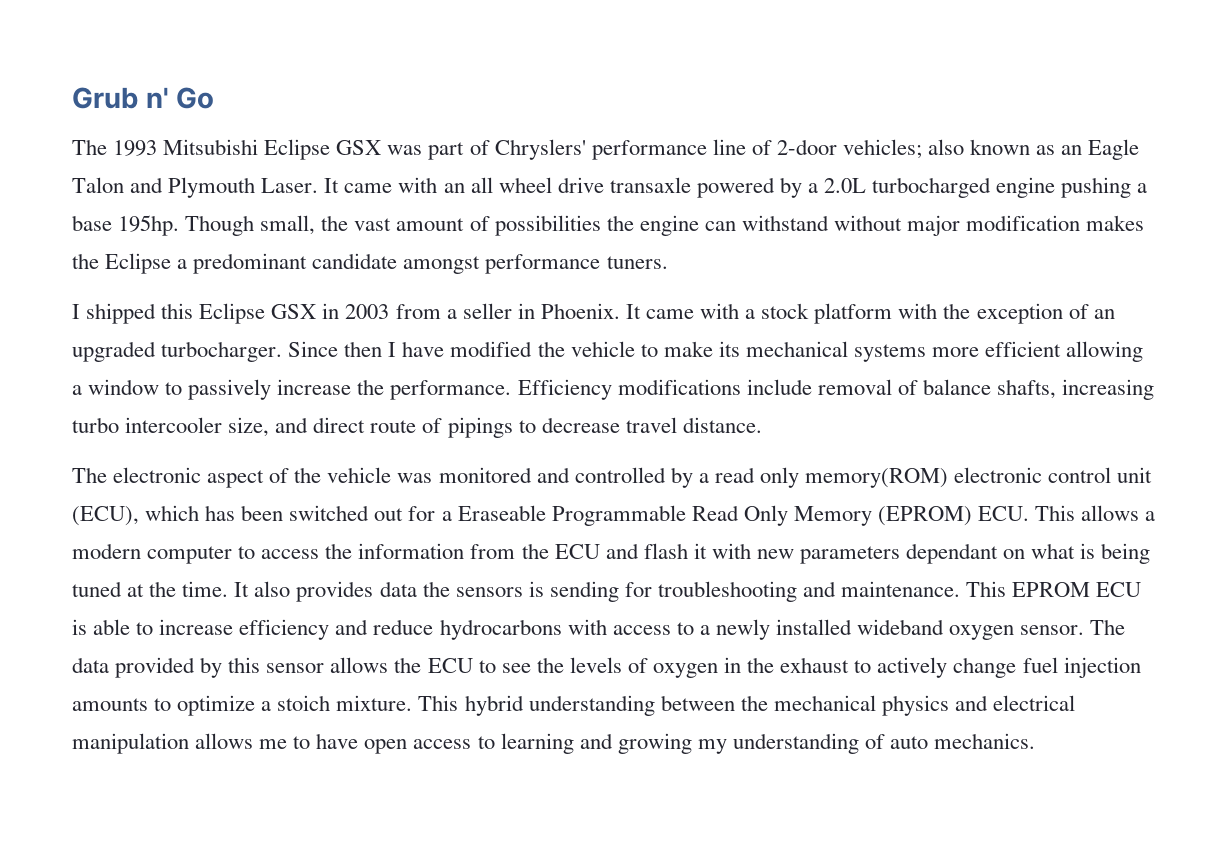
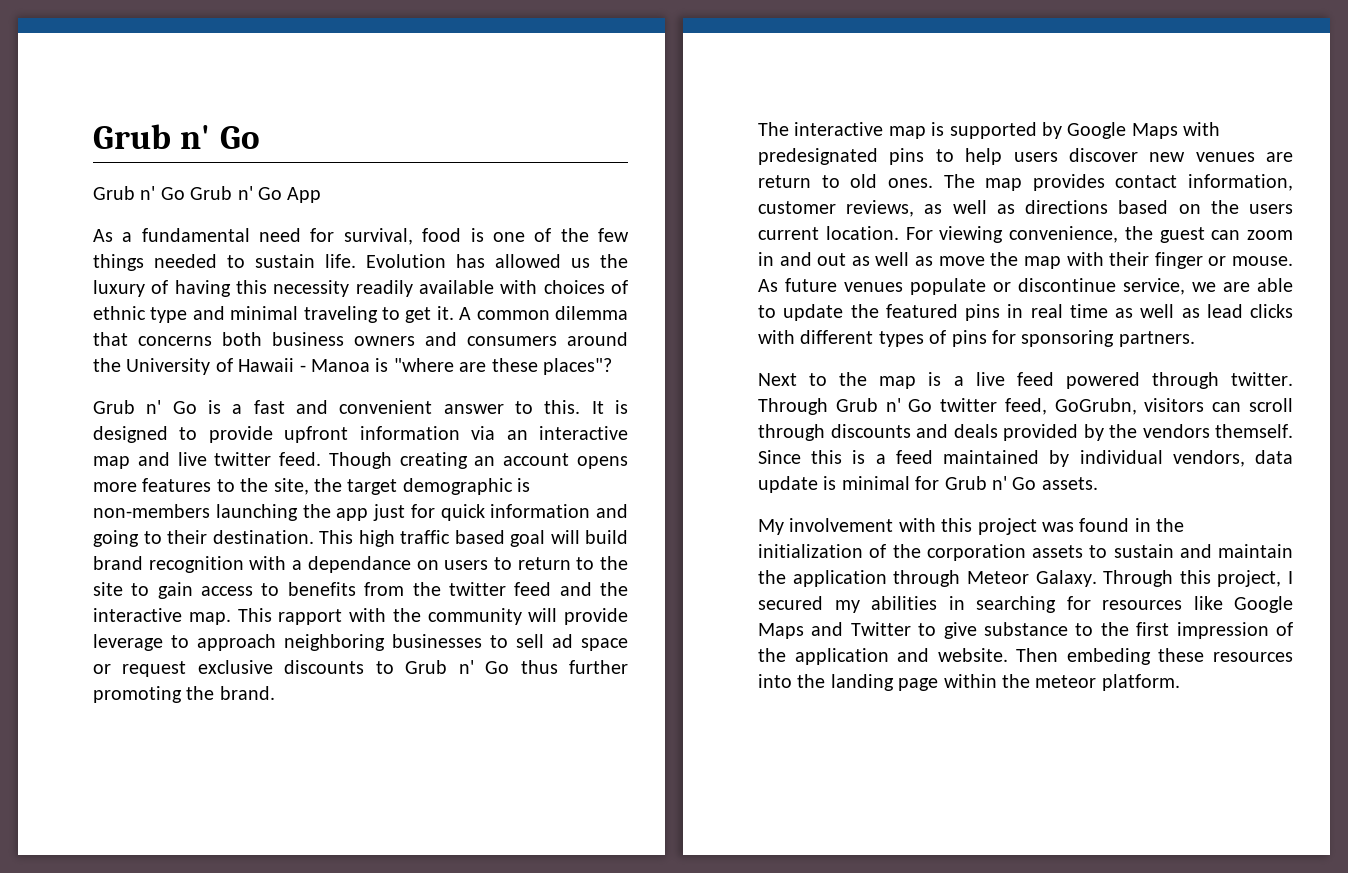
[72,139,1140,160] [72,177,1148,198] [72,215,1145,236] [72,253,668,274] [72,303,1115,324] [72,341,1144,362] [72,379,1155,400] [72,417,762,438] [72,467,1153,488] [72,505,1156,526] [72,543,1151,564] [72,581,1142,602] [72,619,1126,640] [72,657,1141,678] [72,695,1076,716] [72,733,1036,754] The 1993 Mitsubishi Eclipse GSX was part of Chryslers' performance line of 2-door vehicles; also known as an Eagle Talon and Plymouth Laser. It came with an all wheel drive transaxle powered by a 2.0L turbocharged engine pushing a base 195hp. Though small, the vast amount of possibilities the engine can withstand without major modification makes the Eclipse a predominant candidate amongst performance tuners. // I shipped this Eclipse GSX in 2003 from a seller in Phoenix. It came with a stock platform with the exception of an upgraded turbocharger. Since then I have modified the vehicle to make its mechanical systems more efficient allowing a window to passively increase the performance. Efficiency modifications include removal of balance shafts, increasing turbo intercooler size, and direct route of pipings to decrease travel distance. // The electronic aspect of the vehicle was monitored and controlled by a read only memory(ROM) electronic control unit (ECU), which has been switched out for a Eraseable Programmable Read Only Memory (EPROM) ECU. This allows a modern computer to access the information from the ECU and flash it with new parameters dependant on what is being tuned at the time. It also provides data the sensors is sending for troubleshooting and maintenance. This EPROM ECU is able to increase efficiency and reduce hydrocarbons with access to a newly installed wideband oxygen sensor. The data provided by this sensor allows the ECU to see the levels of oxygen in the exhaust to actively change fuel injection amounts to optimize a stoich mixture. This hybrid understanding between the mechanical physics and electrical manipulation allows me to have open access to learning and growing my understanding of auto mechanics. -> [93,186,322,203] [93,228,630,245] [93,254,628,271] [93,280,628,297] [93,306,628,323] [93,332,628,346] [93,358,612,375] [93,400,628,414] [93,426,628,443] [93,452,628,469] [93,478,531,495] [93,504,628,521] [93,530,628,547] [93,556,628,573] [93,582,629,599] [93,608,628,625] [93,634,628,651] [93,660,628,677] [93,686,275,703] [758,122,1221,139] [758,148,1293,165] [758,174,1293,191] [758,200,1293,217] [758,226,1293,243] [758,252,1293,269] [758,278,1293,295] [758,304,1293,321] [758,330,1195,347] [758,372,1293,389] [758,398,1293,415] [758,424,1293,441] [758,450,1293,467] [758,476,1098,493] [758,518,1185,535] [758,544,1293,561] [758,570,1293,587] [758,596,1293,613] [758,622,1293,639] [758,648,1293,665] [758,674,1180,691] Grub n' Go Grub n' Go App // As a fundamental need for survival, food is one of the few things needed to sustain life. Evolution has allowed us the luxury of having this necessity readily available with choices of ethnic type and minimal traveling to get it. A common dilemma that concerns both business owners and consumers around the University of Hawaii - Manoa is "where are these places"? // Grub n' Go is a fast and convenient answer to this. It is designed to provide upfront information via an interactive map and live twitter feed. Though creating an account opens more features to the site, the target demographic is non-members launching the app just for quick information and going to their destination. This high traffic based goal will build brand recognition with a dependance on users to return to the site to gain access to benefits from the twitter feed and the interactive map. This rapport with the community will provide leverage to approach neighboring businesses to sell ad space or request exclusive discounts to Grub n' Go thus further promoting the brand. // The interactive map is supported by Google Maps with predesignated pins to help users discover new venues are return to old ones. The map provides contact information, customer reviews, as well as directions based on the users current location. For viewing convenience, the guest can zoom in and out as well as move the map with their finger or mouse. As future venues populate or discontinue service, we are able to update the featured pins in real time as well as lead clicks with different types of pins for sponsoring partners. // Next to the map is a live feed powered through twitter. Through Grub n' Go twitter feed, GoGrubn, visitors can scroll through discounts and deals provided by the vendors themself. Since this is a feed maintained by individual vendors, data update is minimal for Grub n' Go assets. // My involvement with this project was found in the initialization of the corporation assets to sustain and maintain the application through Meteor Galaxy. Through this project, I secured my abilities in searching for resources like Google Maps and Twitter to give substance to the first impression of the application and website. Then embeding these resources into the landing page within the meteor platform.

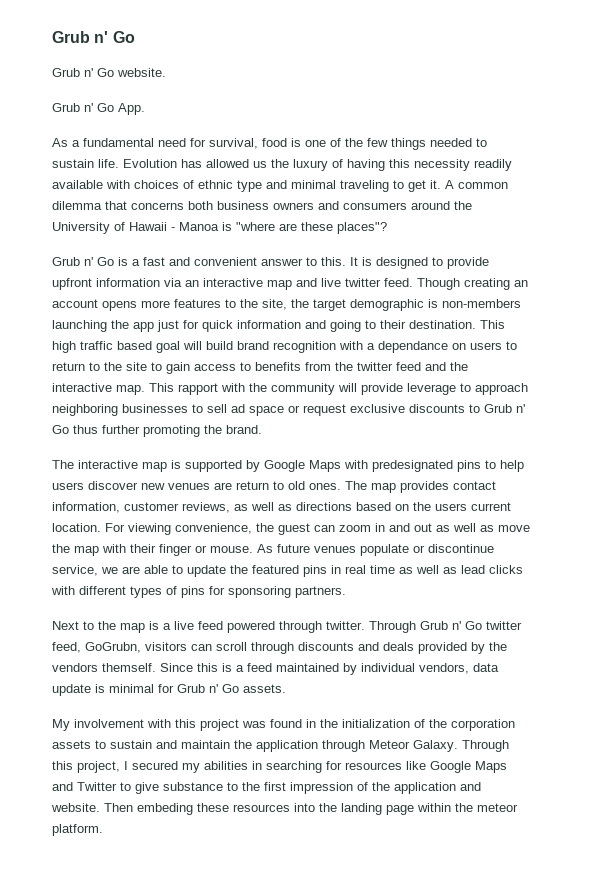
[190,186,322,203] Grub n' Go App -> [117,68,166,77] [52,103,145,115] website. // Grub n' Go App.

